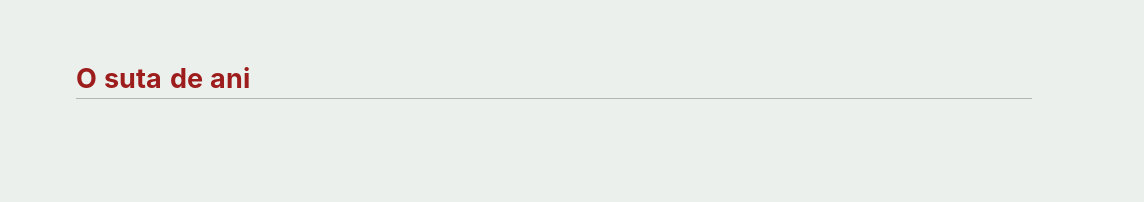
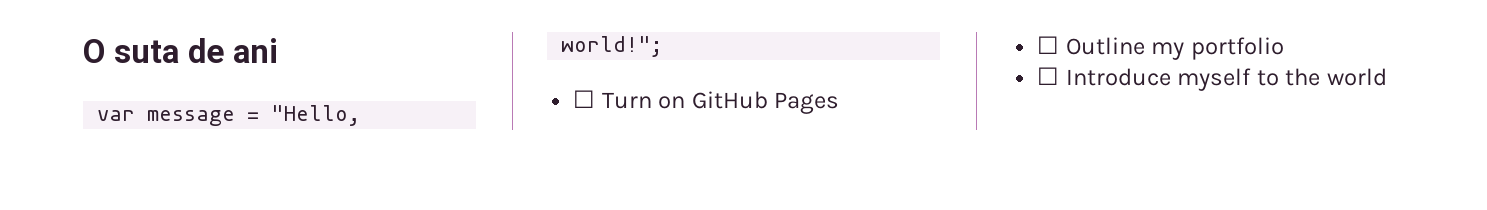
(250, 77) none -> [97,105,361,126] [561,36,664,57] [573,90,840,114] [1037,36,1284,60] [1037,67,1387,91] // var message = "Hello, world!"; // ☐ Turn on GitHub Pages // ☐ Outline my portfolio // ☐ Introduce myself to the world

